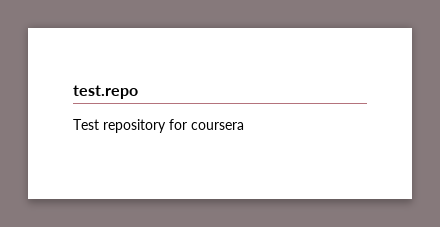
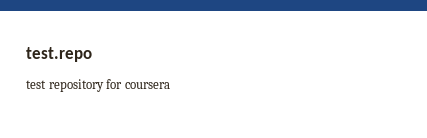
[73,119,99,130] Test -> [26,80,46,89] test

